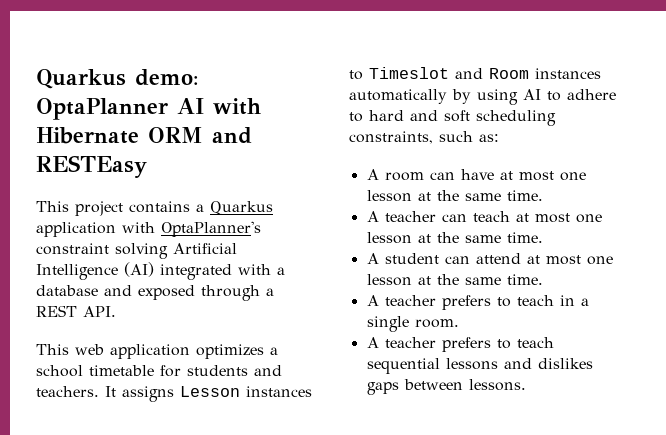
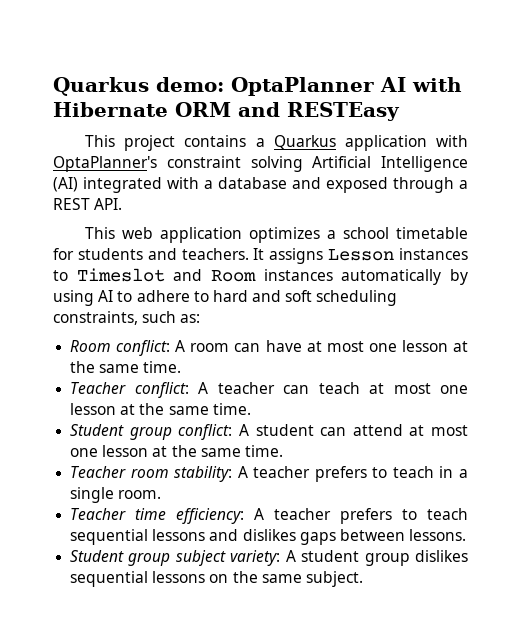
(499, 138) none -> [70,340,171,356] Room conflict:
(543, 195) none -> [70,382,189,398] Teacher conflict:
(543, 237) none -> [70,424,233,440] Student group conflict:
(543, 279) none -> [70,466,233,482] Teacher room stability:
(459, 323) none -> [70,508,245,524] Teacher time efficiency:
(526, 385) none -> [70,550,468,566] [70,571,363,587] // Student group subject variety: A student group dislikes sequential lessons on the same subject.

